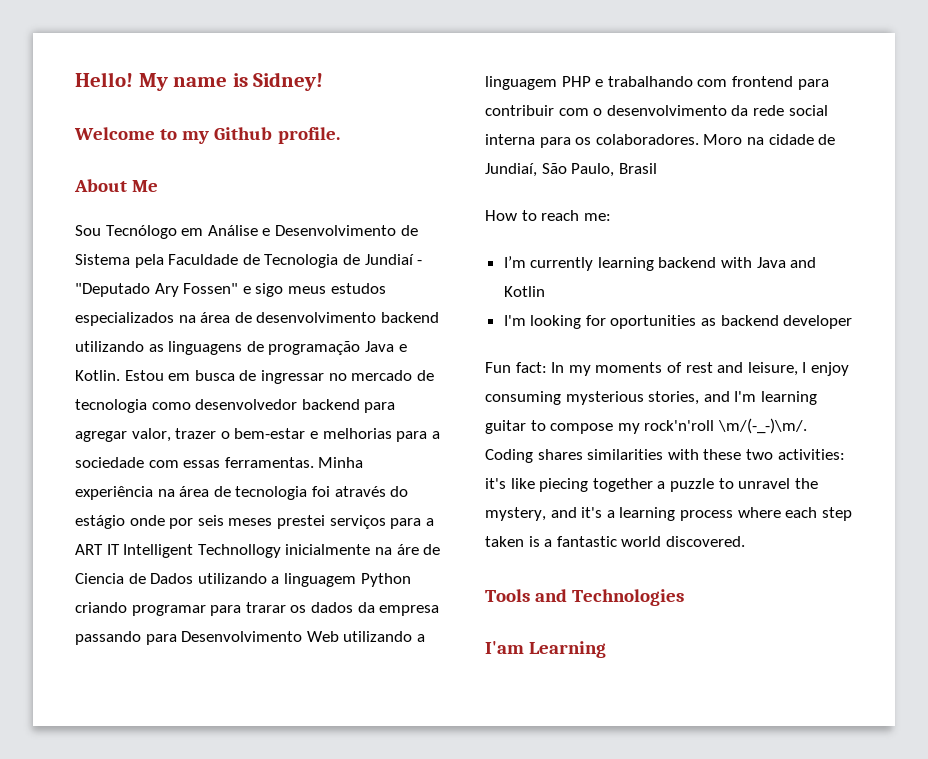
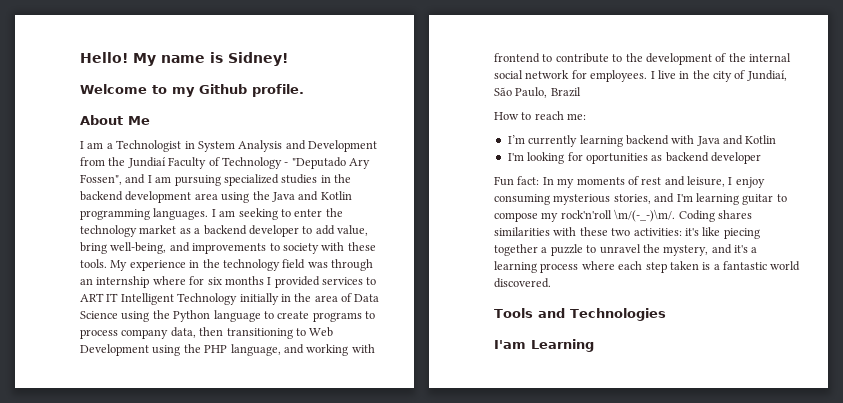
[75,225,418,239] [75,254,423,268] [75,283,386,297] [75,312,439,326] [75,341,407,355] [75,370,434,384] [75,399,396,413] [75,428,440,442] [75,457,364,468] [75,486,409,500] [75,515,434,529] [75,544,441,558] [75,573,411,587] [75,602,440,616] [75,631,425,645] [485,76,829,90] [485,105,828,116] [485,134,836,148] Sou Tecnólogo em Análise e Desenvolvimento de Sistema pela Faculdade de Tecnologia de Jundiaí - "Deputado Ary Fossen" e sigo meus estudos especializados na área de desenvolvimento backend utilizando as linguagens de programação Java e Kotlin. Estou em busca de ingressar no mercado de tecnologia como desenvolvedor backend para agregar valor, trazer o bem-estar e melhorias para a sociedade com essas ferramentas. Minha experiência na área de tecnologia foi através do estágio onde por seis meses prestei serviços para a ART IT Intelligent Technollogy inicialmente na áre de Ciencia de Dados utilizando a linguagem Python criando programar para trarar os dados da empresa passando para Desenvolvimento Web utilizando a linguagem PHP e trabalhando com frontend para contribuir com o desenvolvimento da rede social interna para os colaboradores. Moro na cidade de -> [80,140,377,152] [80,157,370,169] [80,174,351,186] [80,191,352,203] [80,208,343,220] [80,225,368,237] [80,242,376,254] [80,259,373,271] [80,276,377,288] [80,293,380,305] [80,310,375,322] [80,327,334,339] [80,344,375,356] [494,53,791,65] [494,70,746,82] I am a Technologist in System Analysis and Development from the Jundiaí Faculty of Technology - "Deputado Ary Fossen", and I am pursuing specialized studies in the backend development area using the Java and Kotlin programming languages. I am seeking to enter the technology market as a backend developer to add value, bring well-being, and improvements to society with these tools. My experience in the technology field was through an internship where for six months I provided services to ART IT Intelligent Technology initially in the area of Data Science using the Python language to create programs to process company data, then transitioning to Web Development using the PHP language, and working with frontend to contribute to the development of the internal social network for employees. I live in the city of
[618,163,657,174] Brasil -> [550,87,581,97] Brazil

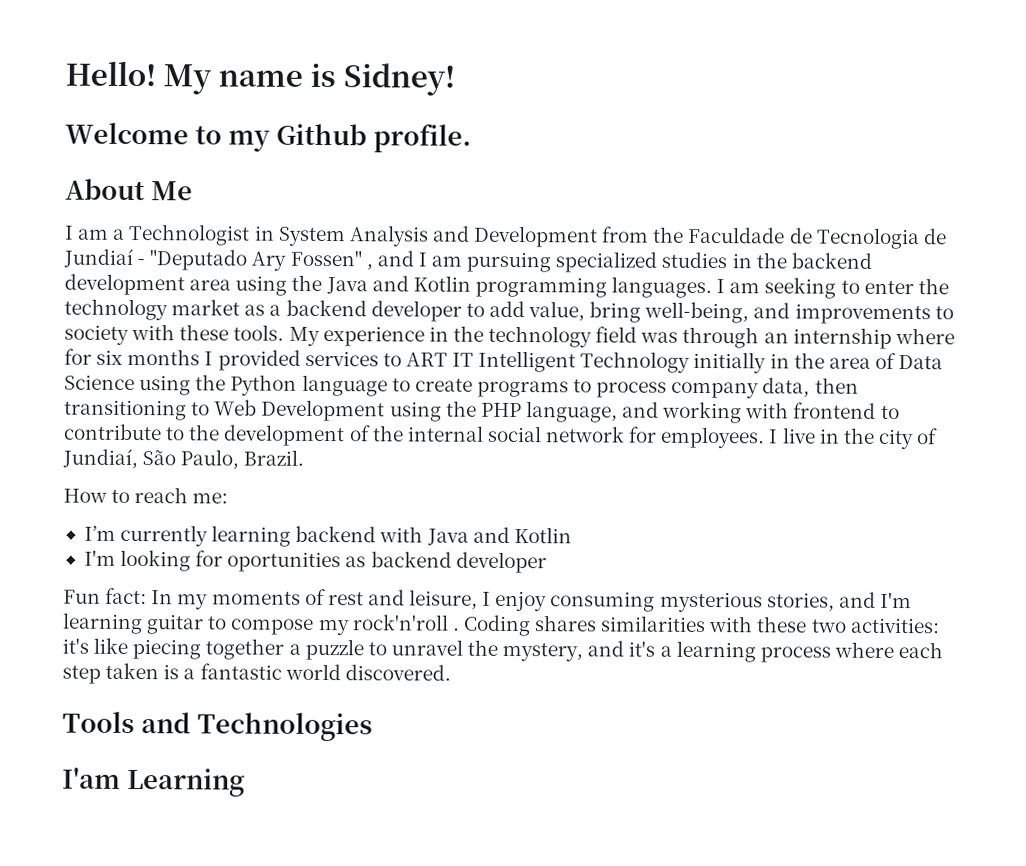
[127,157,282,169] Jundiaí Faculty of Technology -> [687,226,947,250] [63,248,133,269] Faculdade de Tecnologia de Jundiaí
[80,174,122,185] Fossen", -> [289,249,373,271] Fossen" ,
[550,87,581,97] Brazil -> [243,449,305,466] Brazil.
[614,209,676,222] \m/(-_-)\m/. -> [451,627,459,631] .

